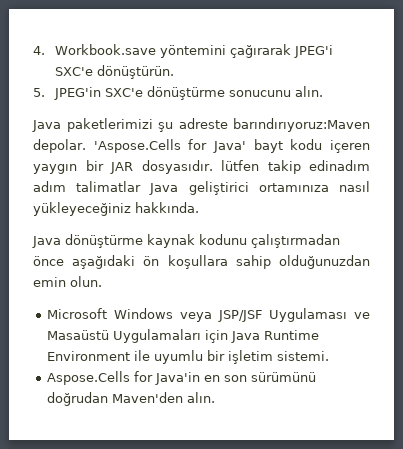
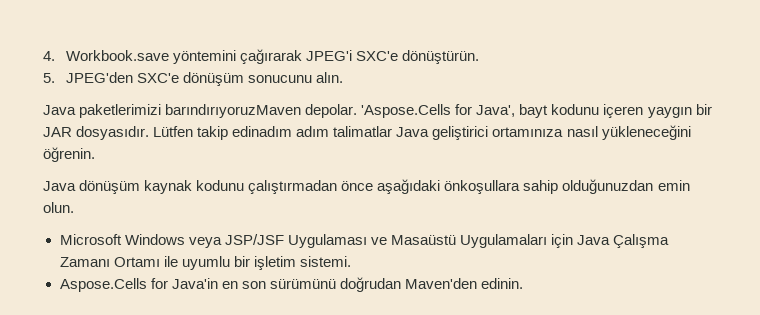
[53,86,225,100] JPEG'in SXC'e dönüştürme -> [66,72,245,86] JPEG'den SXC'e dönüşüm
[158,118,370,132] [33,139,323,153] şu adreste barındırıyoruz:Maven depolar. 'Aspose.Cells for Java' bayt kodu -> [165,104,600,118] barındırıyoruzMaven depolar. 'Aspose.Cells for Java', bayt kodunu
[220,160,259,171] lütfen -> [153,126,194,137] Lütfen
[33,202,199,216] [32,234,143,248] yükleyeceğiniz hakkında. // Java dönüştürme -> [601,125,691,140] [43,147,95,162] [43,180,141,194] yükleneceğini öğrenin. // Java dönüşüm
[143,255,228,269] ön koşullara -> [444,180,521,194] önkoşullara
[263,330,319,340] [46,351,130,361] Runtime Environment -> [613,234,669,248] [59,257,160,267] Çalışma Zamanı Ortamı
[186,392,215,403] alın. -> [480,278,523,289] edinin.

